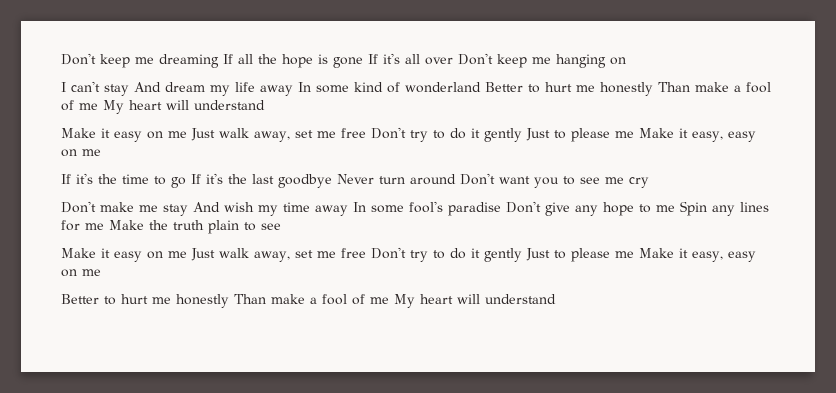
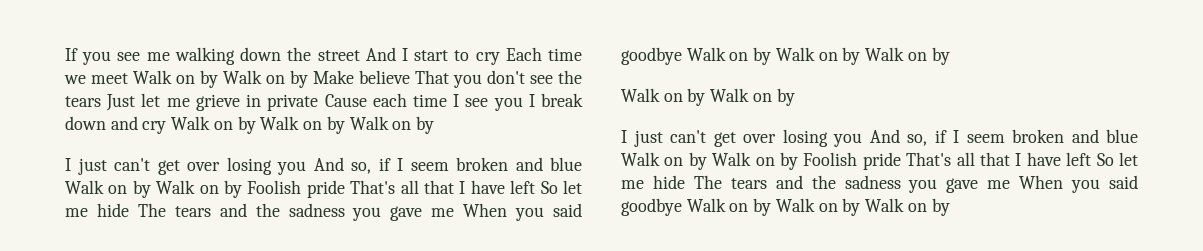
[61,53,626,68] [61,81,771,96] [61,100,265,114] [61,127,756,142] [61,149,101,157] [61,173,649,188] [61,201,769,216] [61,220,281,234] [61,247,756,262] [61,269,101,277] [61,294,556,308] Don't keep me dreaming If all the hope is gone If it's all over Don't keep me hanging on // I can't stay And dream my life away In some kind of wonderland Better to hurt me honestly Than make a fool of me My heart will understand // Make it easy on me Just walk away, set me free Don't try to do it gently Just to please me Make it easy, easy on me // If it's the time to go If it's the last goodbye Never turn around Don't want you to see me cry // Don't make me stay And wish my time away In some fool's paradise Don't give any hope to me Spin any lines for me Make the truth plain to see // Make it easy on me Just walk away, set me free Don't try to do it gently Just to please me Make it easy, easy on me // Better to hurt me honestly Than make a fool of me My heart will understand -> [65,47,582,65] [64,70,582,88] [65,93,583,111] [65,116,434,134] [65,157,582,175] [65,180,582,198] [65,203,583,221] [621,47,950,65] [621,88,795,106] [621,129,1138,147] [621,152,1138,170] [621,175,1138,193] [621,198,950,216] If you see me walking down the street And I start to cry Each time we meet Walk on by Walk on by Make believe That you don't see the tears Just let me grieve in private Cause each time I see you I break down and cry Walk on by Walk on by Walk on by // I just can't get over losing you And so, if I seem broken and blue Walk on by Walk on by Foolish pride That's all that I have left So let me hide The tears and the sadness you gave me When you said goodbye Walk on by Walk on by Walk on by // Walk on by Walk on by // I just can't get over losing you And so, if I seem broken and blue Walk on by Walk on by Foolish pride That's all that I have left So let me hide The tears and the sadness you gave me When you said goodbye Walk on by Walk on by Walk on by

